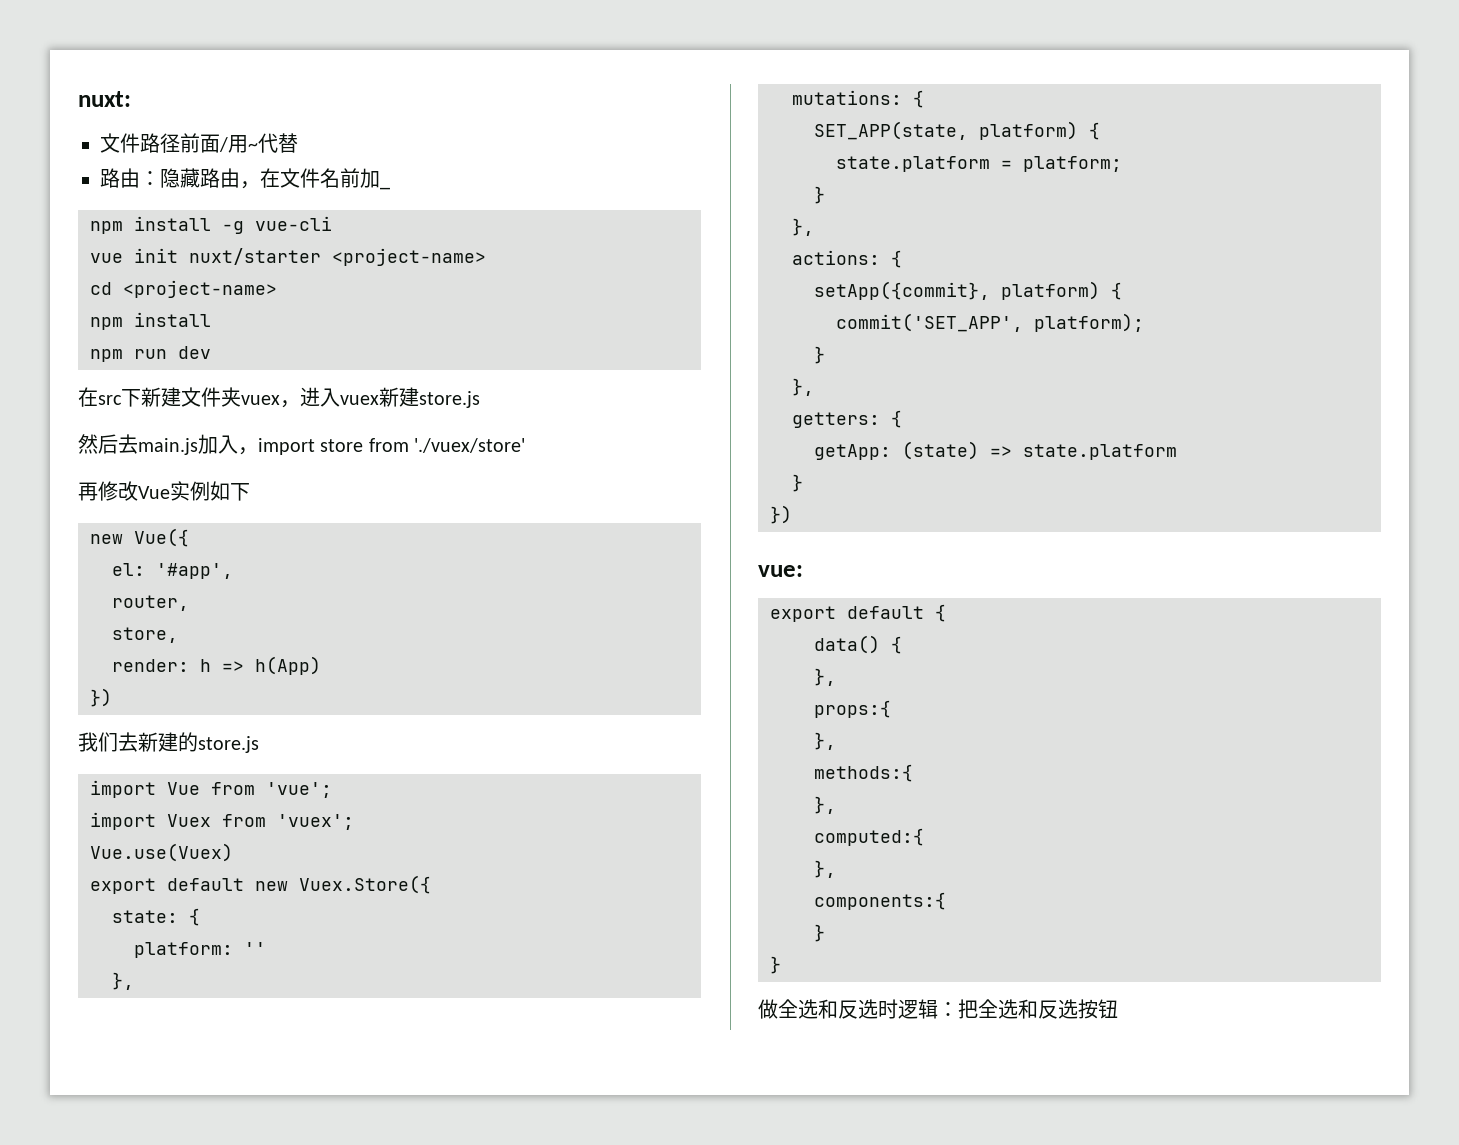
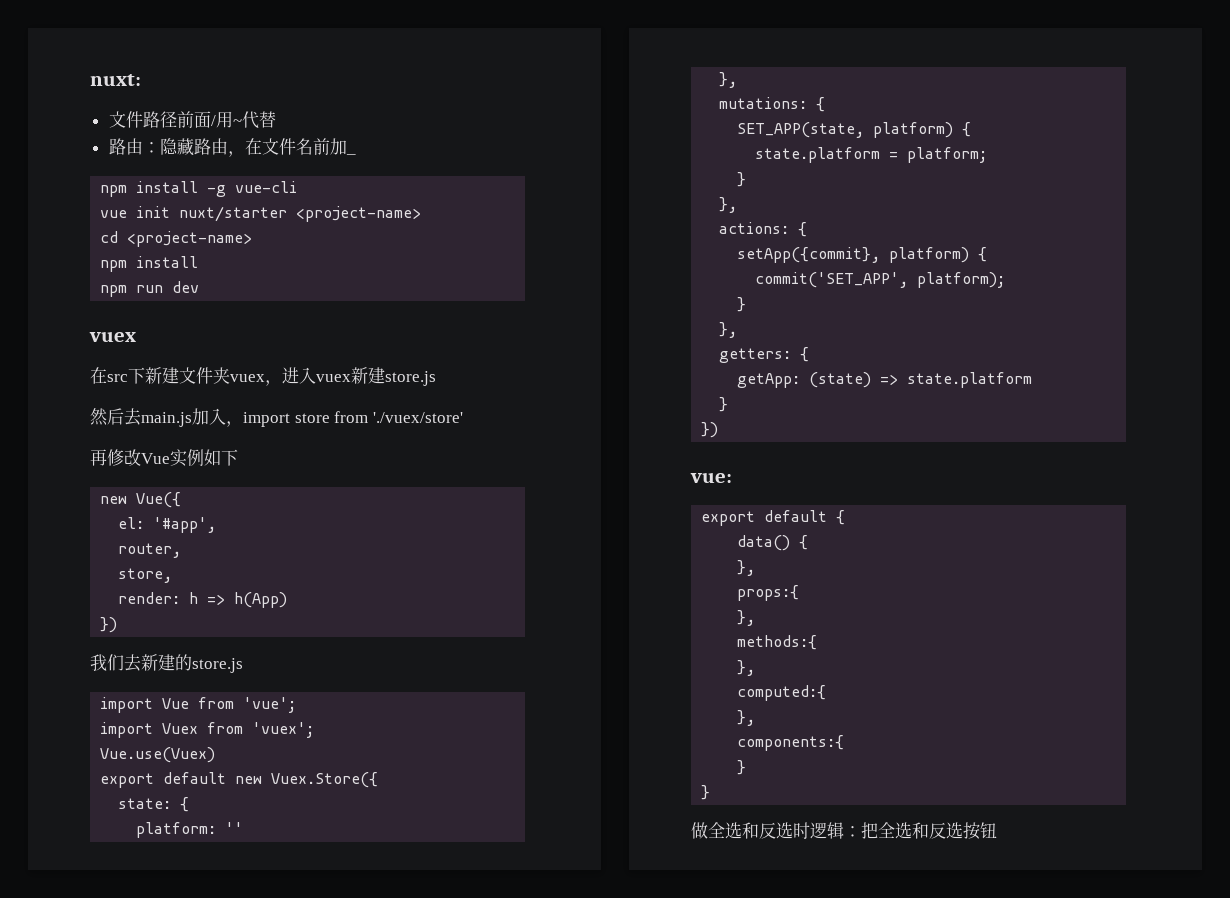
(211, 352) none -> [89,331,136,342] // vuex

